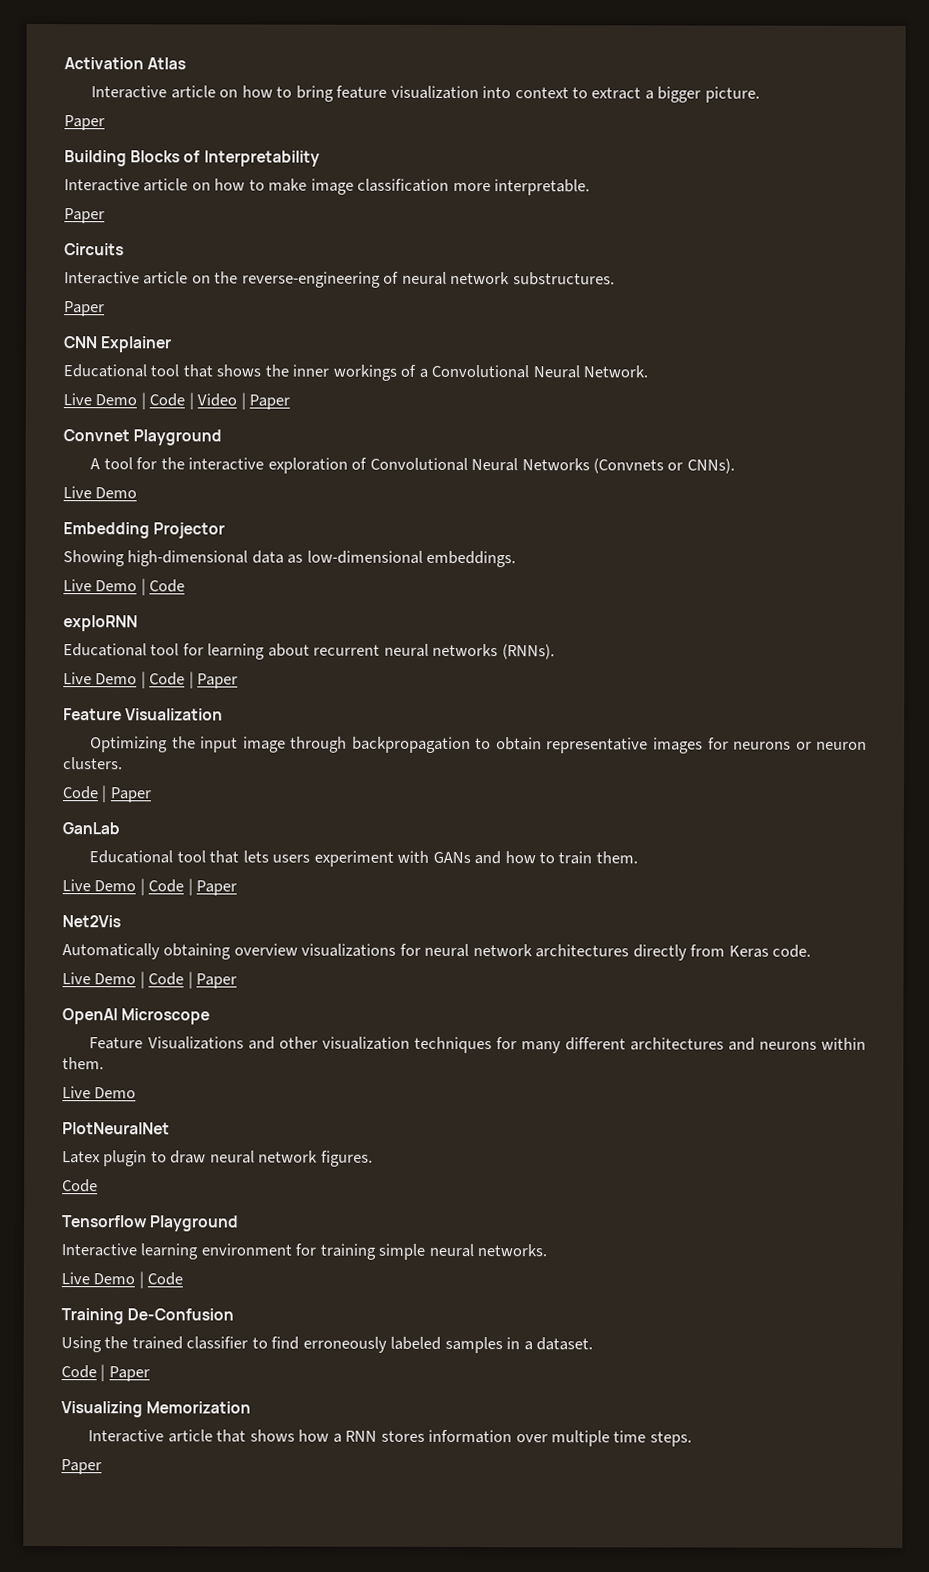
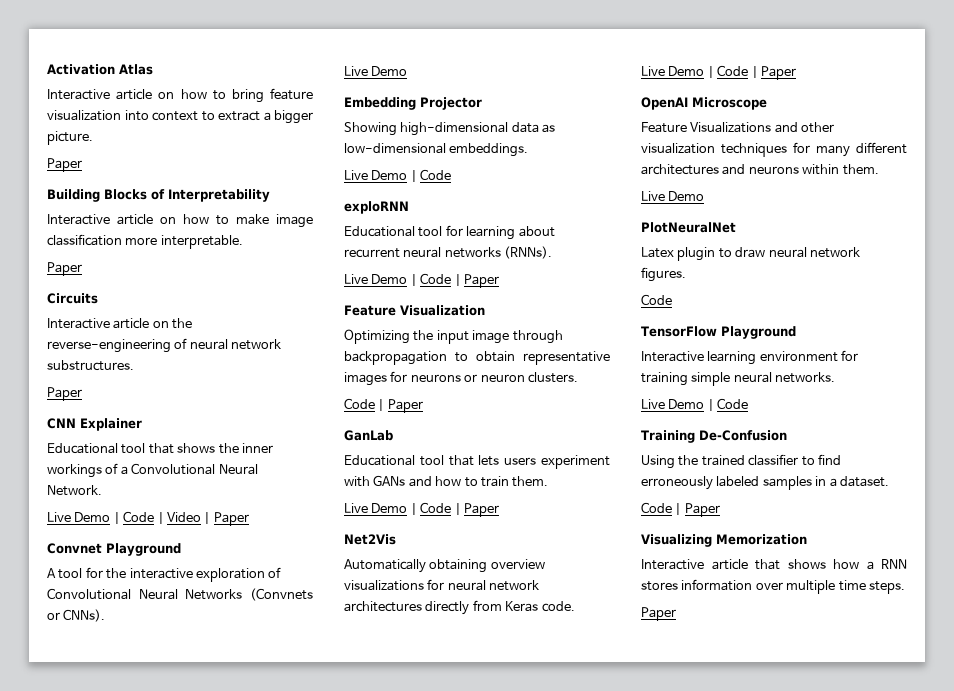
[61,1215,148,1228] Tensorflow -> [641,326,717,337] TensorFlow

